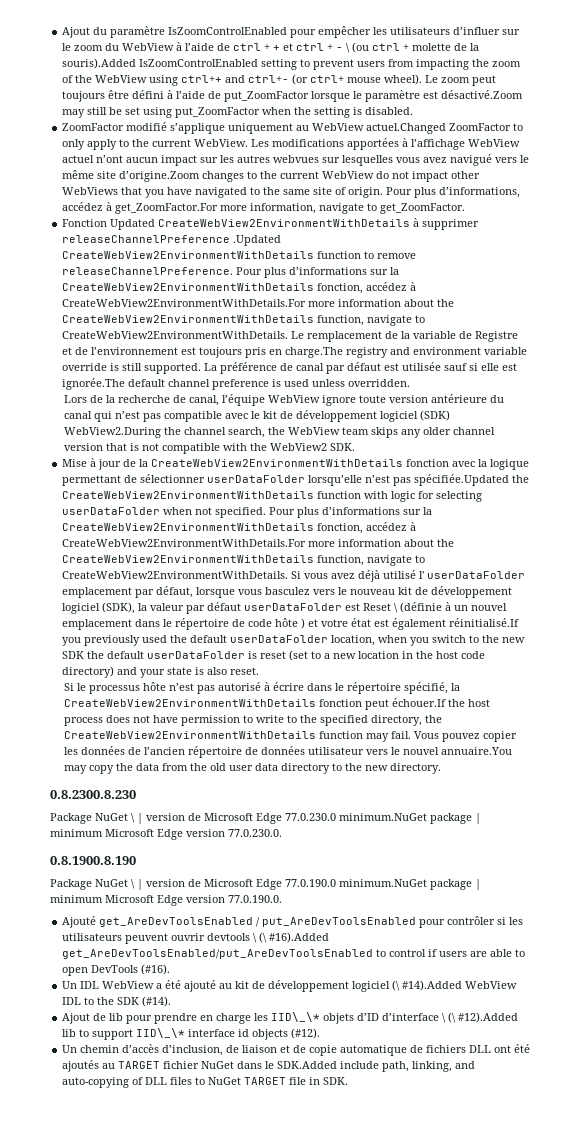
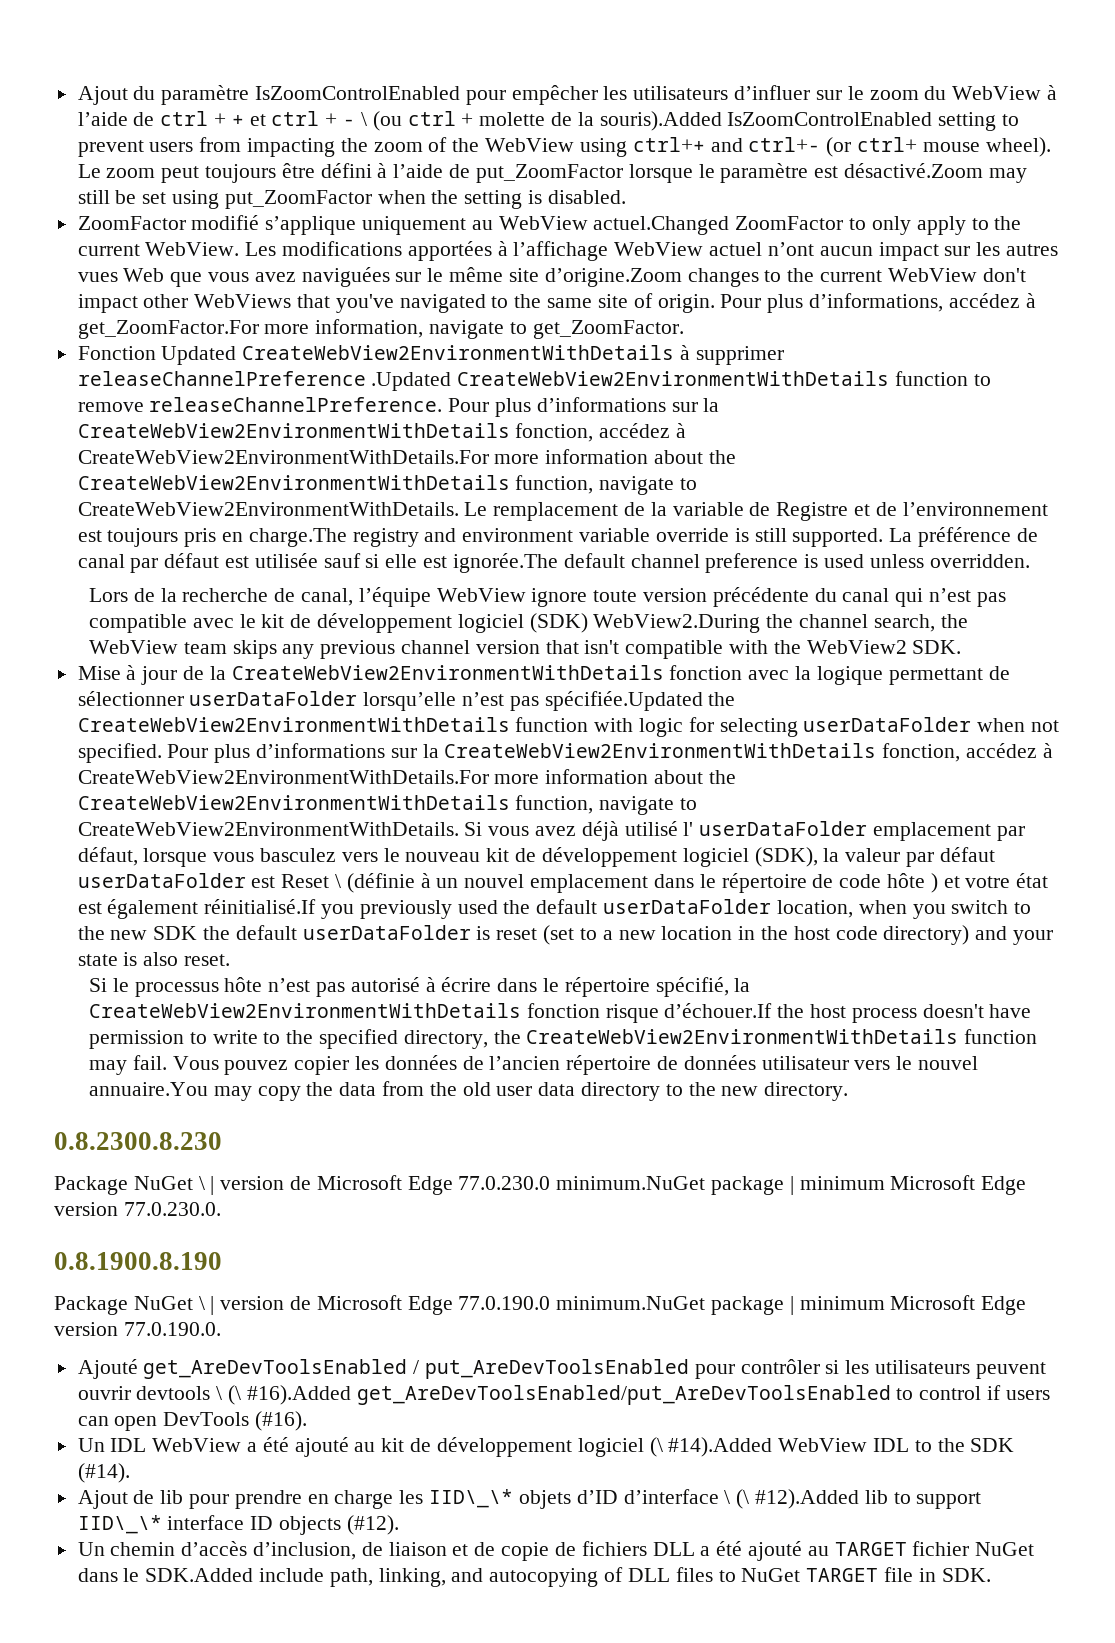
[273,154,518,166] webvues sur lesquelles vous avez navigué vers -> [77,267,422,287] vues Web que vous avez naviguées sur
[376,171,410,179] do not -> [982,268,1026,282] don't
[145,187,193,198] you have -> [335,294,394,313] you've
[430,394,487,403] antérieure -> [712,587,809,607] précédente
[422,427,451,435] older -> [320,640,396,659] previous
[129,443,159,451] is not -> [584,640,620,654] isn't
[364,698,446,710] peut échouer.If -> [605,1003,773,1023] risque d’échouer.If
[105,715,150,723] does not -> [922,1004,984,1018] doesn't
[470,949,526,957] are able to -> [77,1416,109,1426] can
[238,1029,250,1037] id -> [250,1516,274,1530] ID
[340,1045,408,1056] automatique -> (550, 1551) none
[494,1044,531,1053] [62,1060,100,1072] ont été ajoutés -> [700,1541,802,1561] a été ajouté
[62,1077,130,1088] auto-copying -> [489,1568,599,1587] autocopying

